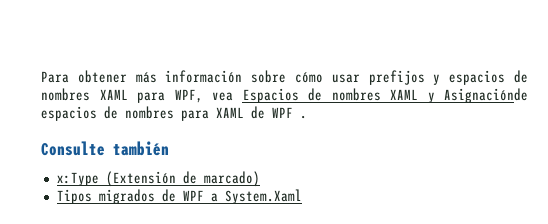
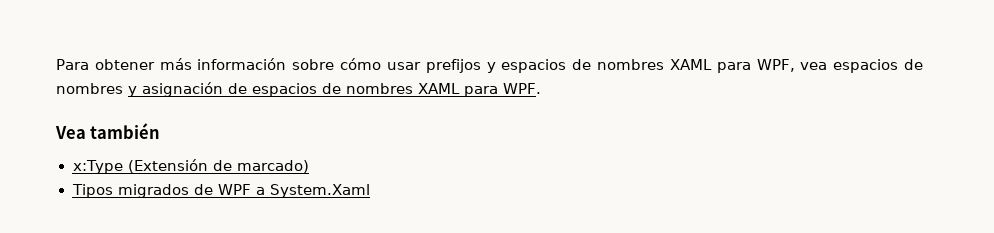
[242,88,528,103] [41,106,307,121] [41,141,105,156] Espacios de nombres XAML y Asignaciónde espacios de nombres para XAML de WPF . // Consulte -> [833,59,924,73] [56,82,541,97] [55,126,86,139] espacios de nombres y asignación de espacios de nombres XAML para WPF. // Vea

